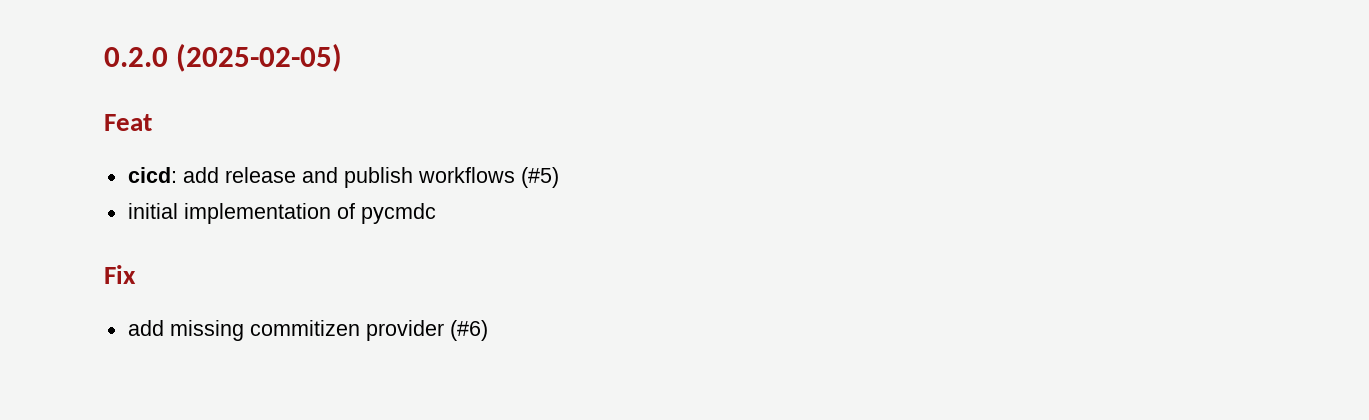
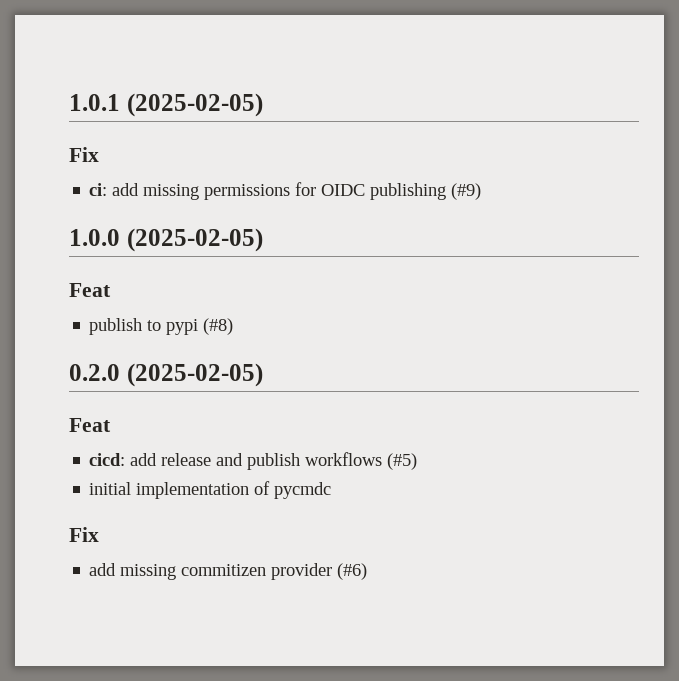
(104, 57) none -> [69,93,263,117] [69,147,99,162] [89,182,482,200] [69,228,263,252] [69,283,111,297] [89,318,234,335] 1.0.1 (2025-02-05) // Fix // ci: add missing permissions for OIDC publishing (#9) // 1.0.0 (2025-02-05) // Feat // publish to pypi (#8) //

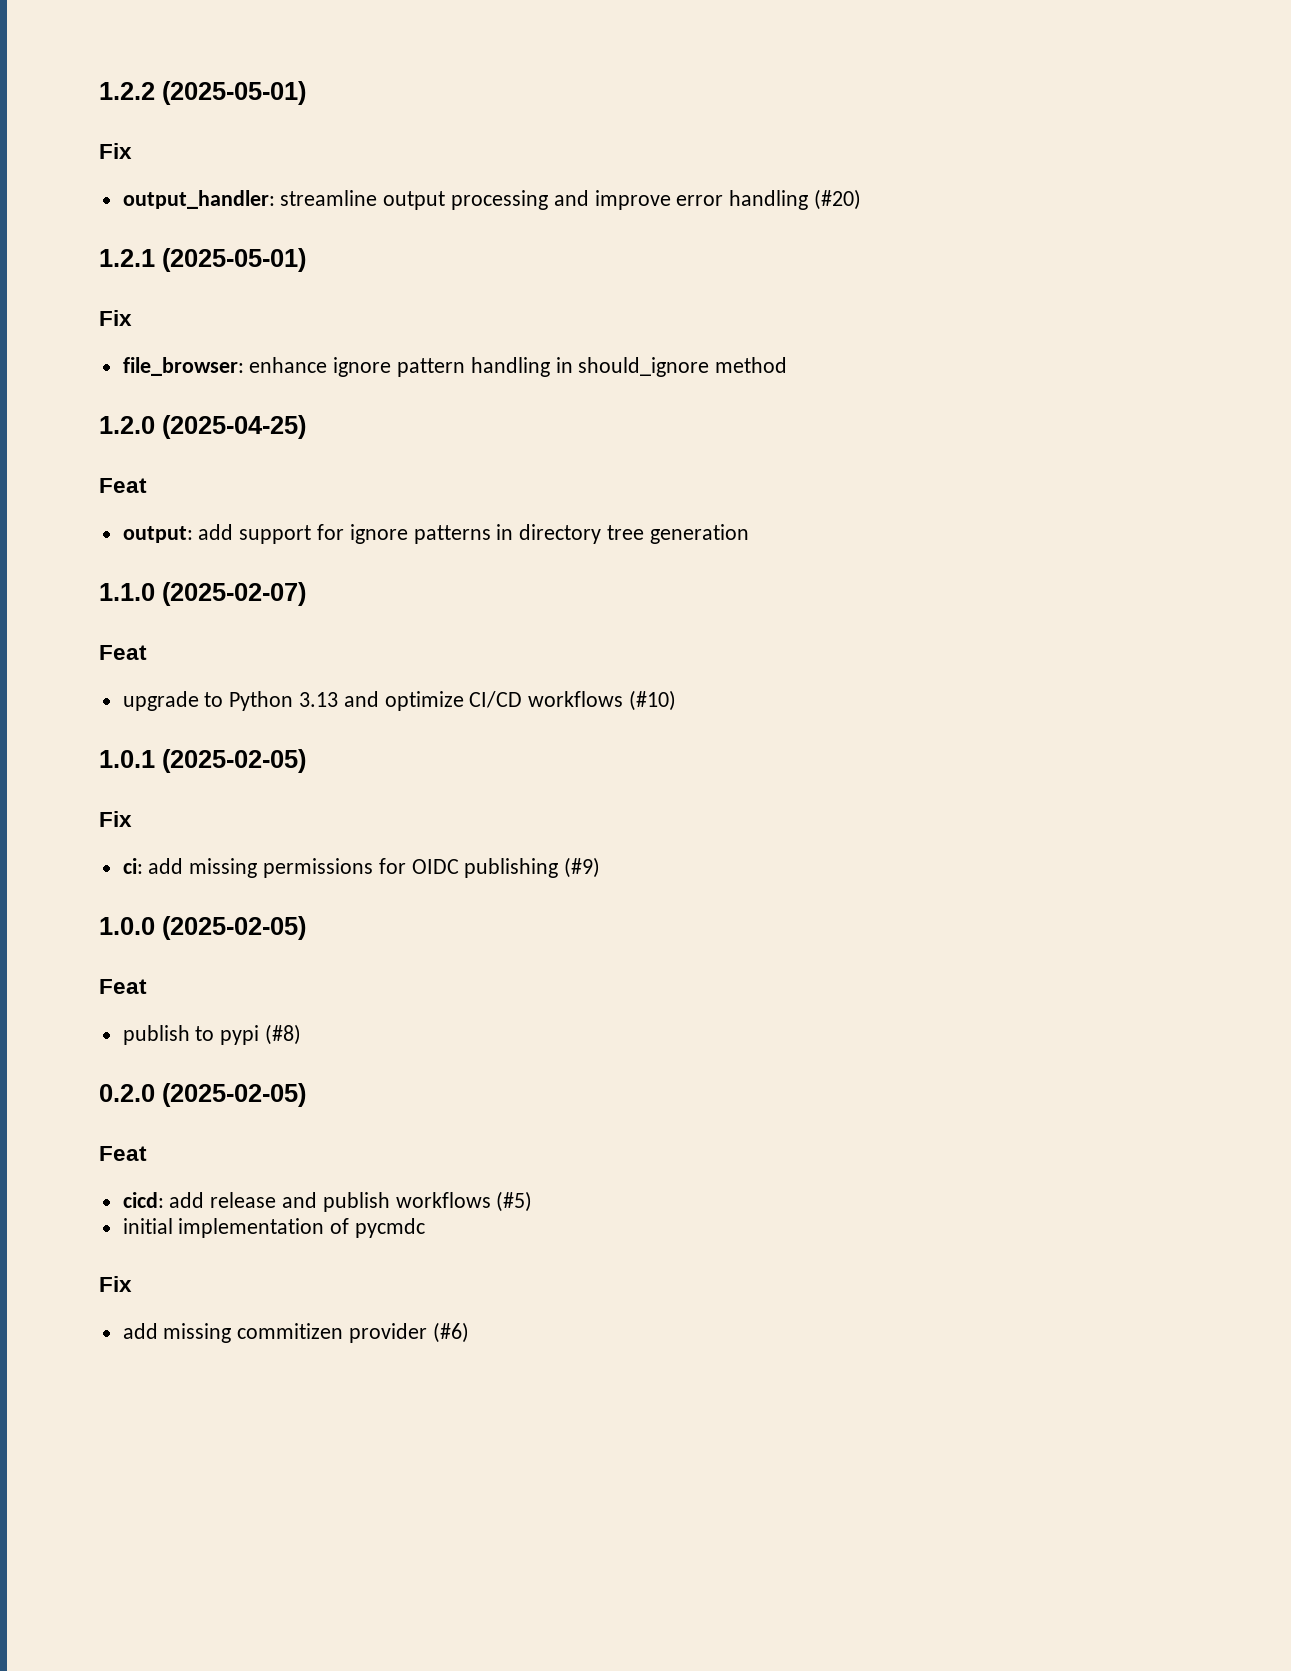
(69, 102) none -> [99,81,306,105] [99,143,132,159] [122,189,862,210] [99,248,306,272] [99,310,132,326] [122,357,788,377] [99,415,306,439] [99,478,147,493] [122,524,749,544] [99,582,306,606] [99,645,147,660] [122,690,677,711] 1.2.2 (2025-05-01) // Fix // output_handler: streamline output processing and improve error handling (#20) // 1.2.1 (2025-05-01) // Fix // file_browser: enhance ignore pattern handling in should_ignore method // 1.2.0 (2025-04-25) // Feat // output: add support for ignore patterns in directory tree generation // 1.1.0 (2025-02-07) // Feat // upgrade to Python 3.13 and optimize CI/CD workflows (#10) //

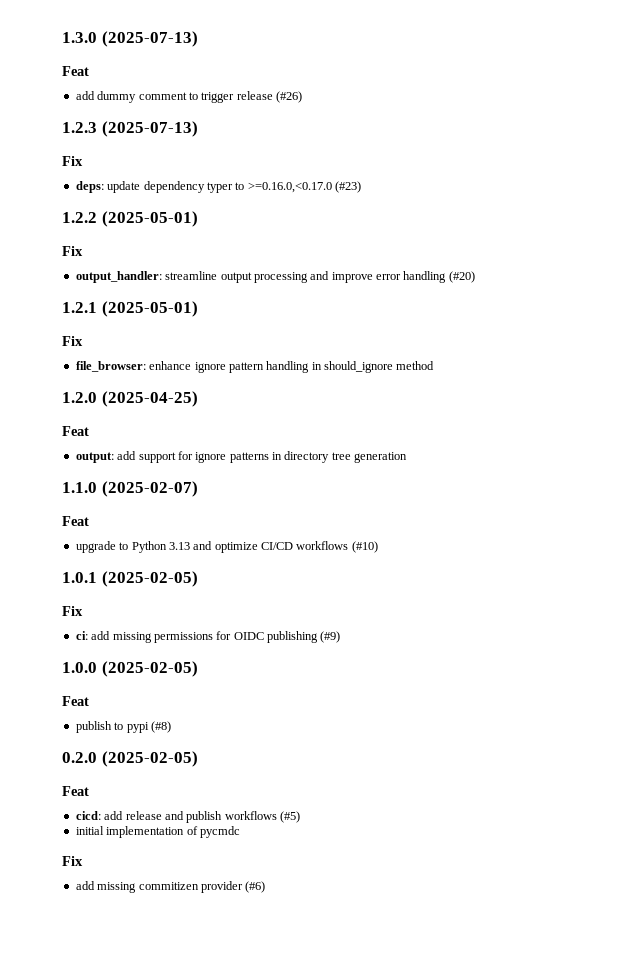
(99, 91) none -> [62,31,198,47] [62,66,89,76] [75,91,302,103] [62,121,198,137] [62,156,83,166] [75,181,361,193] 1.3.0 (2025-07-13) // Feat // add dummy comment to trigger release (#26) // 1.2.3 (2025-07-13) // Fix // deps: update dependency typer to >=0.16.0,<0.17.0 (#23) //

